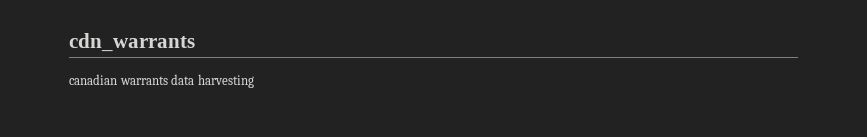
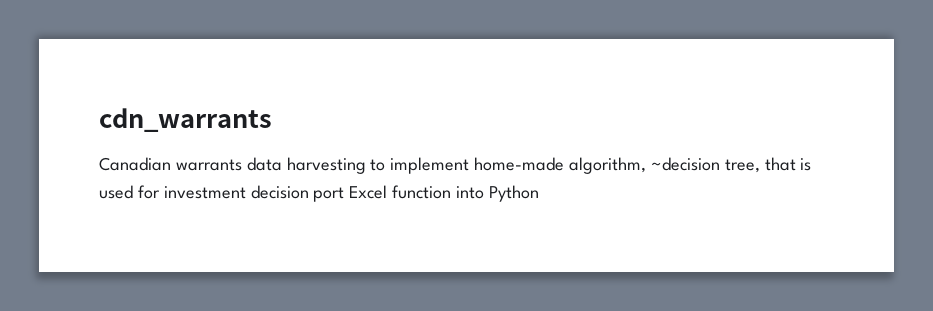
[69,74,117,85] canadian -> [99,157,171,171] Canadian
(254, 81) none -> [370,157,812,174] [99,185,539,202] to implement home-made algorithm, ~decision tree, that is used for investment decision port Excel function into Python

